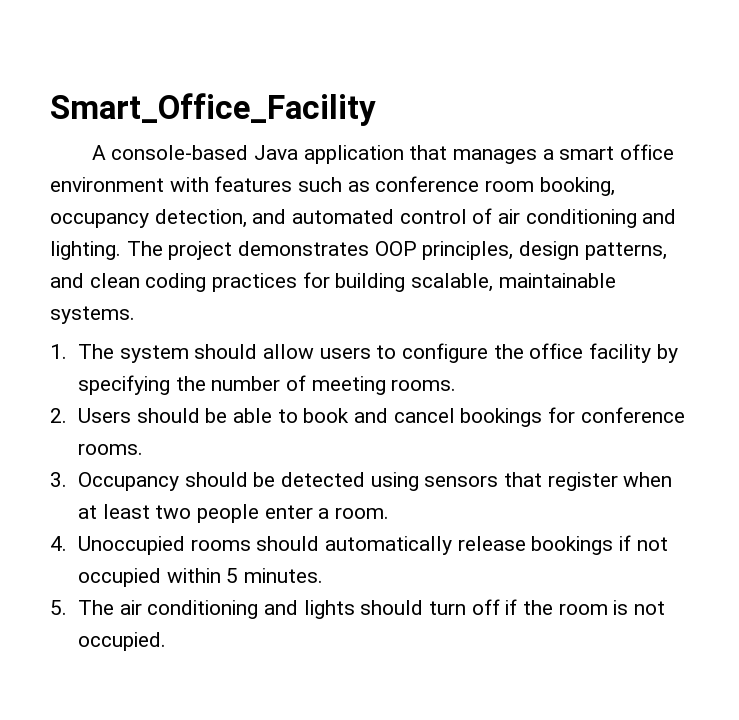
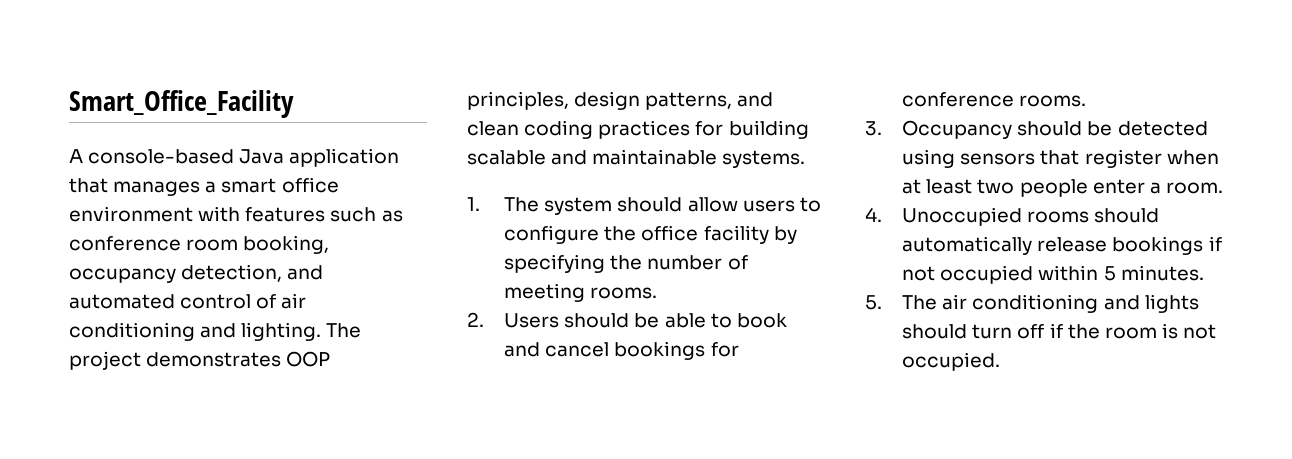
[411,273,494,292] scalable, -> [467,150,588,165] scalable and

